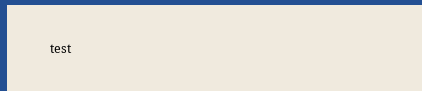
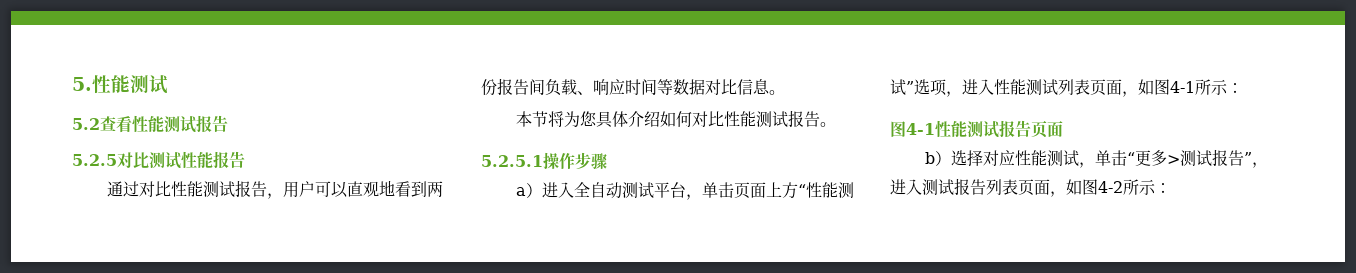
[50,44,72,53] test -> [72,75,168,94] [72,115,228,133] [72,151,245,169] [106,180,443,199] [481,78,785,96] [515,110,836,128] [481,152,607,169] [515,182,854,200] [890,79,1243,97] [890,120,1063,138] [924,149,1268,168] [890,178,1171,197] 5.性能测试 // 5.2查看性能测试报告 // 5.2.5对比测试性能报告 // 通过对比性能测试报告，用户可以直观地看到两份报告间负载、响应时间等数据对比信息。 // 本节将为您具体介绍如何对比性能测试报告。 // 5.2.5.1操作步骤 // a）进入全自动测试平台，单击页面上方“性能测试”选项，进入性能测试列表页面，如图4-1所示： // 图4-1性能测试报告页面 // b）选择对应性能测试，单击“更多>测试报告”，进入测试报告列表页面，如图4-2所示：

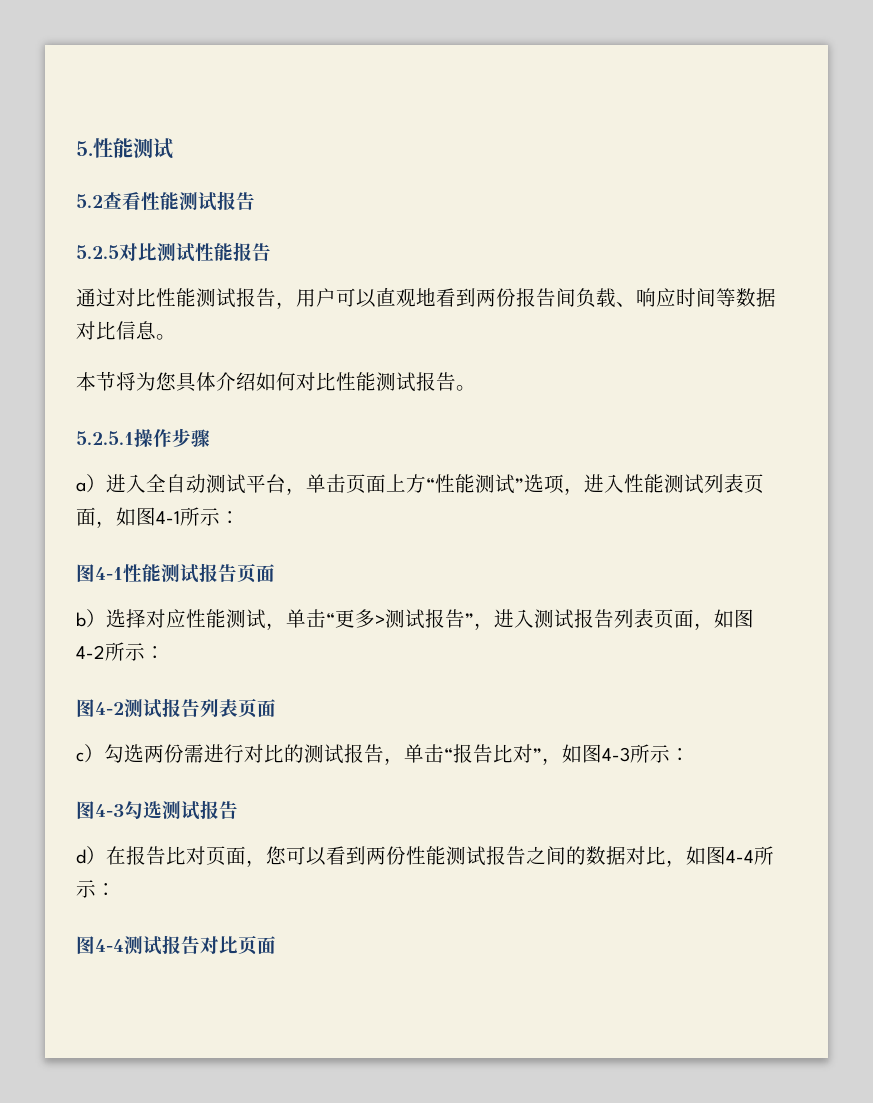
(1171, 188) none -> [76,698,276,718] [76,744,690,765] [76,800,238,820] [76,846,774,867] [76,880,116,898] [76,935,276,955] // 图4-2测试报告列表页面 // c）勾选两份需进行对比的测试报告，单击“报告比对”，如图4-3所示： // 图4-3勾选测试报告 // d）在报告比对页面，您可以看到两份性能测试报告之间的数据对比，如图4-4所示： // 图4-4测试报告对比页面

